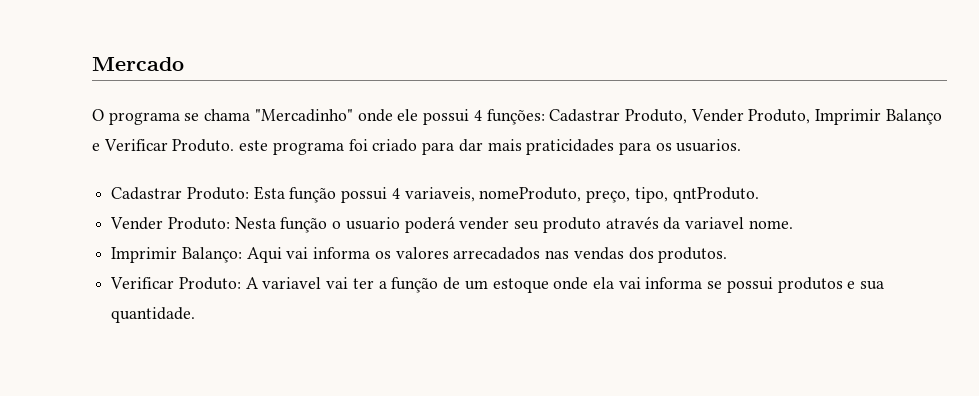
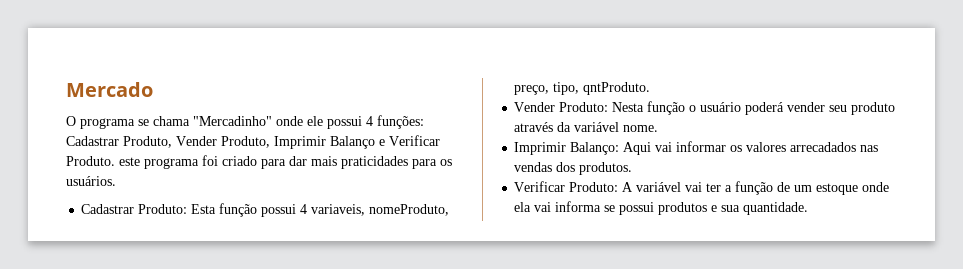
[676,139,742,152] usuarios. -> [66,176,116,186] usuários.
[345,217,400,230] usuario -> [700,102,742,112] usuário
[684,217,744,229] variavel -> [574,122,620,132] variável
[313,247,371,259] informa -> [676,141,727,152] informar
[262,277,322,289] variavel -> [636,182,682,192] variável

